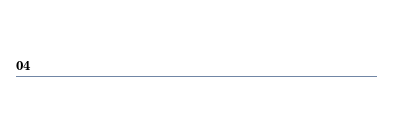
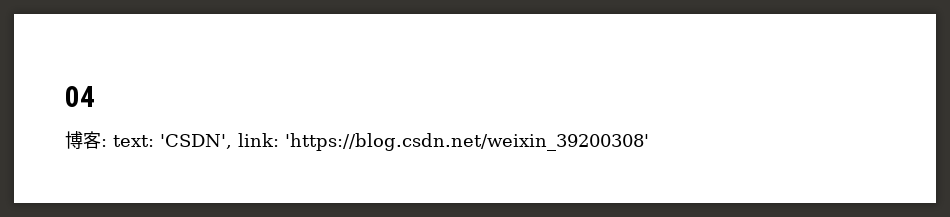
(31, 65) none -> [65,131,649,151] // 博客: text: 'CSDN', link: 'https://blog.csdn.net/weixin_39200308'

